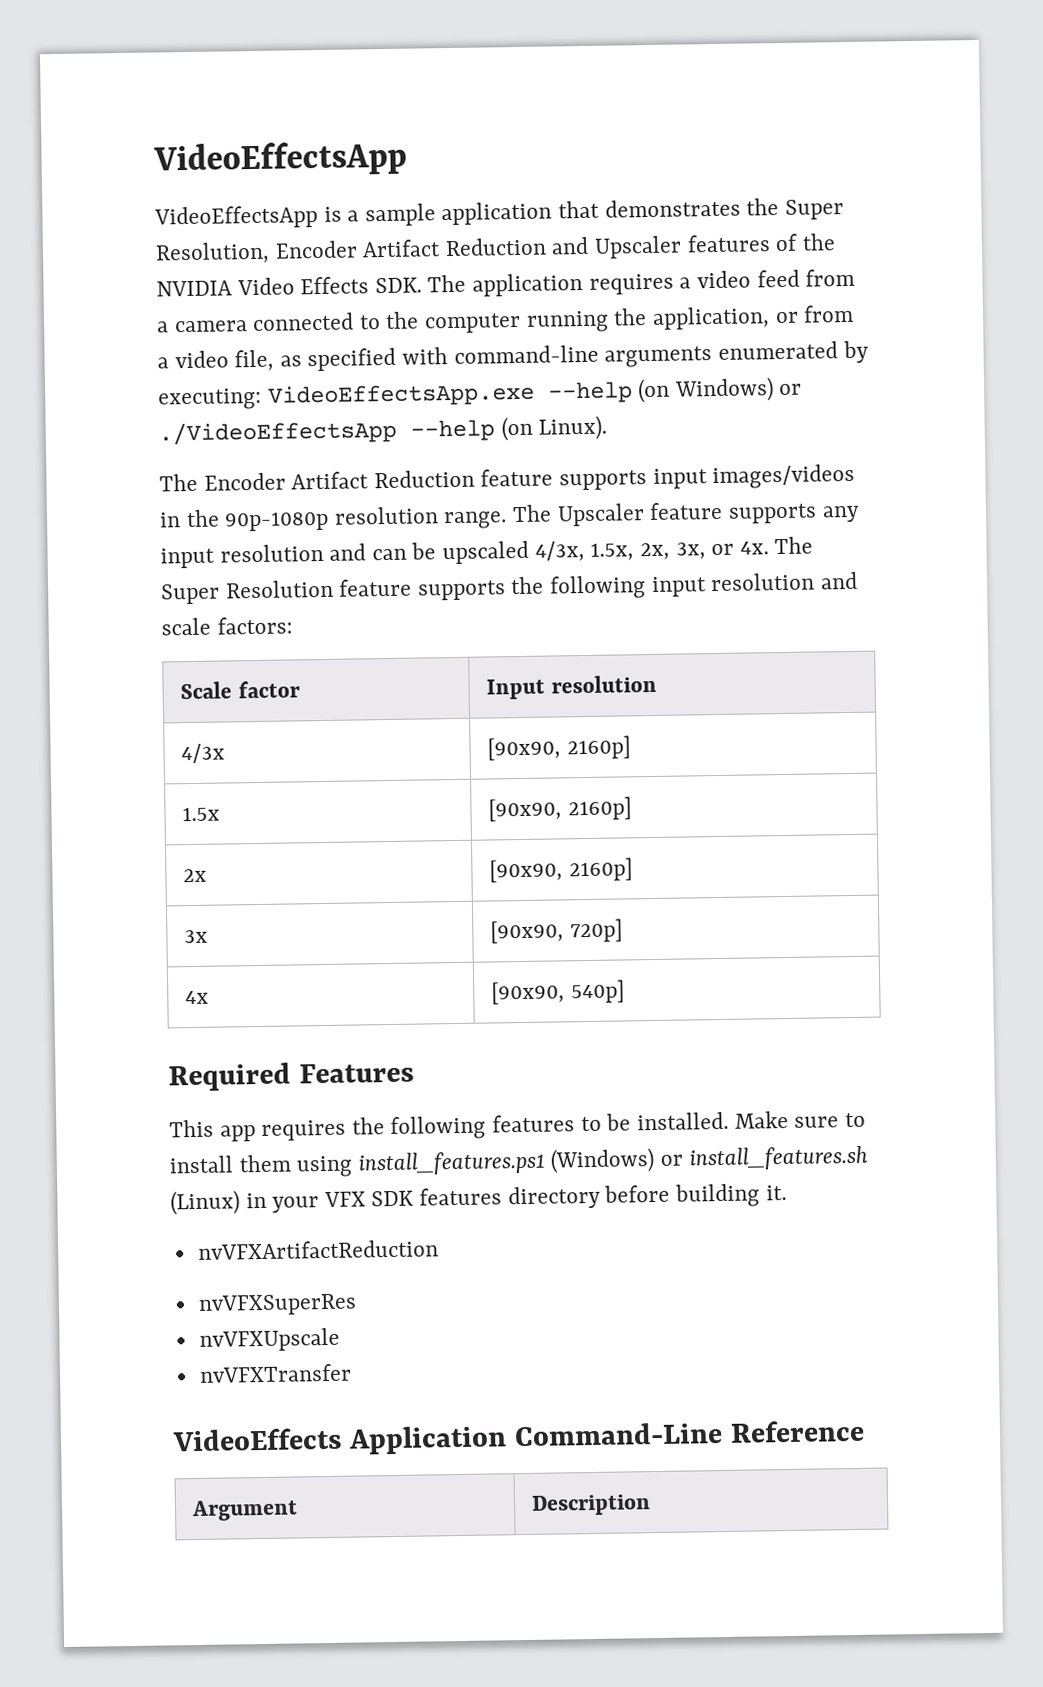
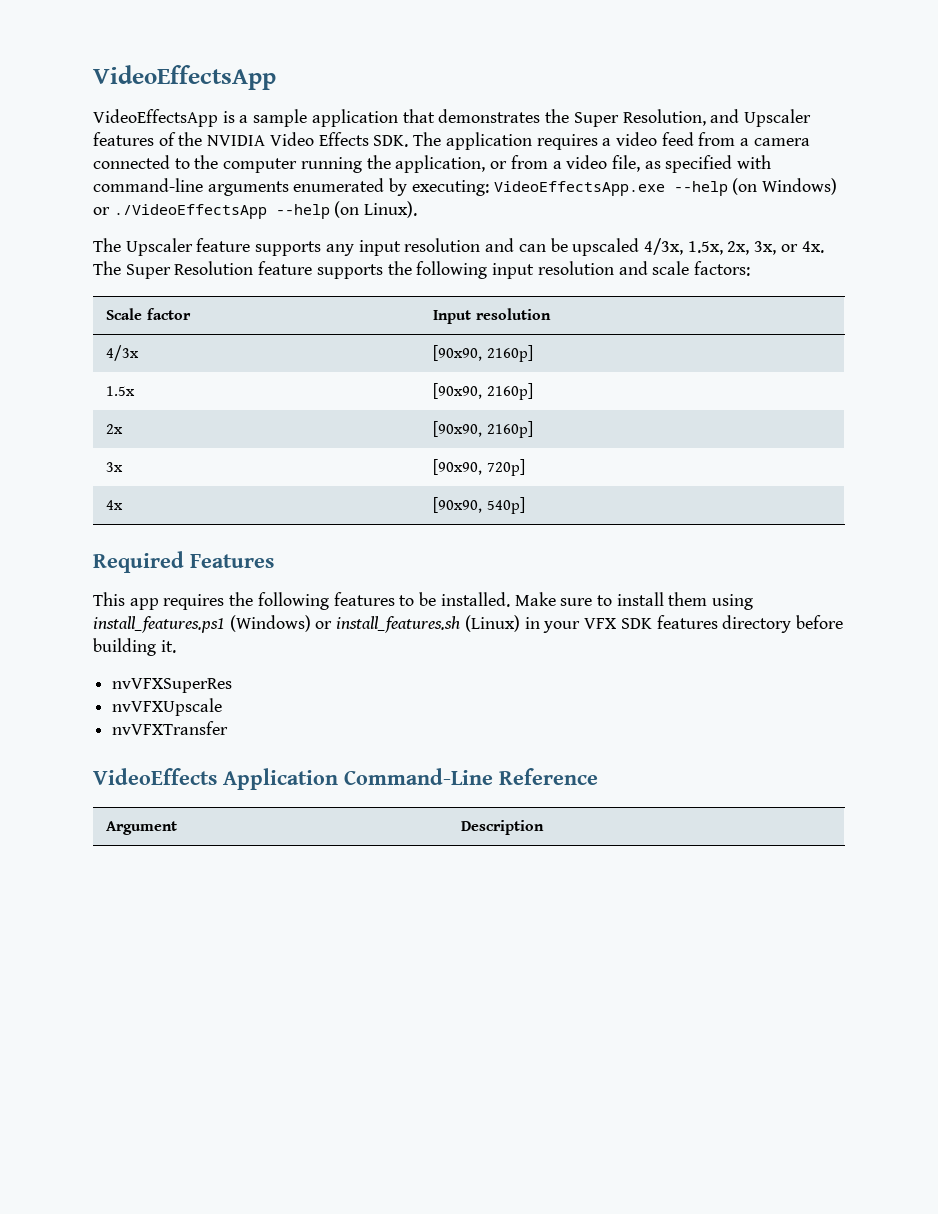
[274,237,547,259] Encoder Artifact Reduction -> (706, 117) none
[203,463,856,491] [159,504,553,532] Encoder Artifact Reduction feature supports input images/videos in the 90p-1080p resolution range. The -> (121, 245) none
[197,1239,439,1260] // nvVFXArtifactReduction -> (176, 646) none

